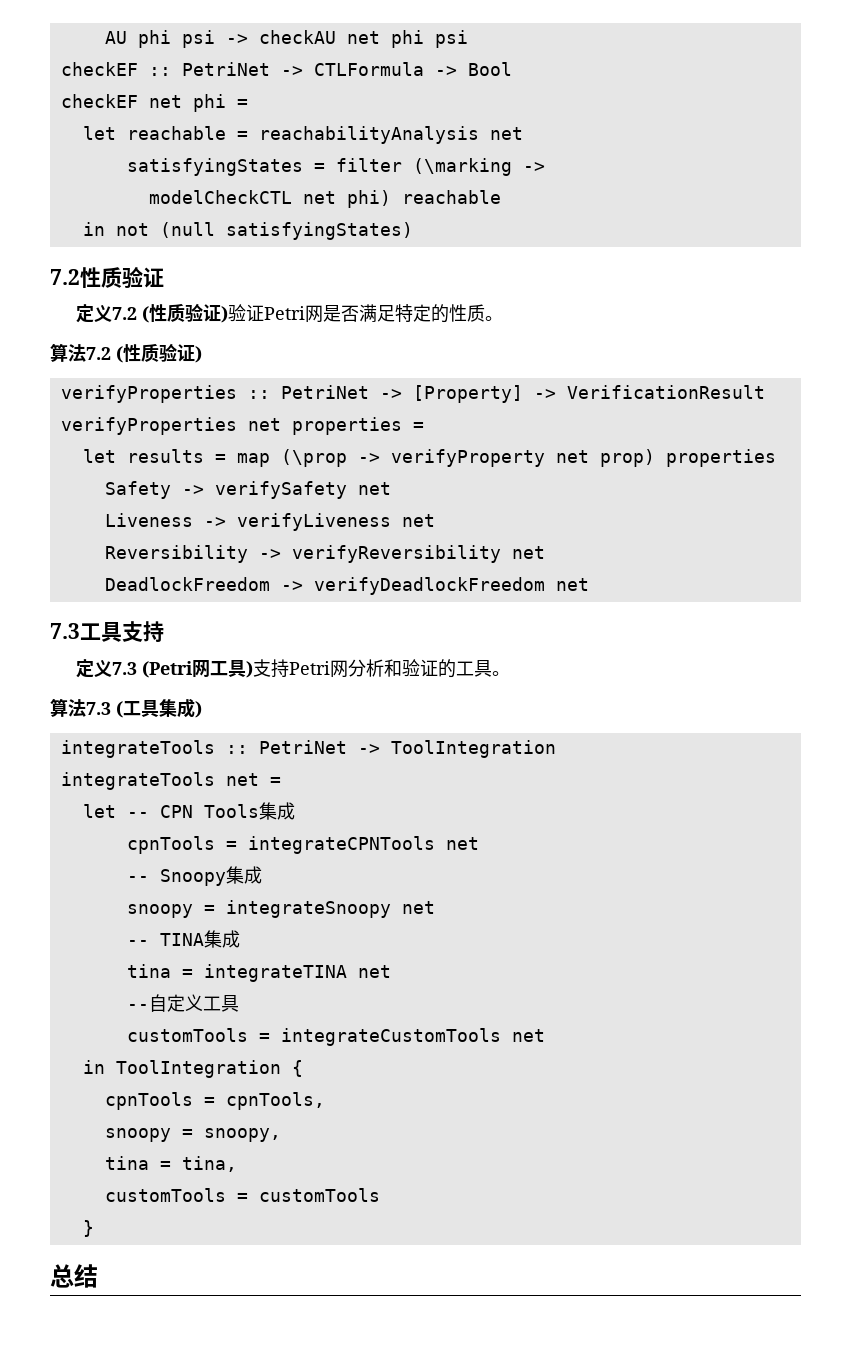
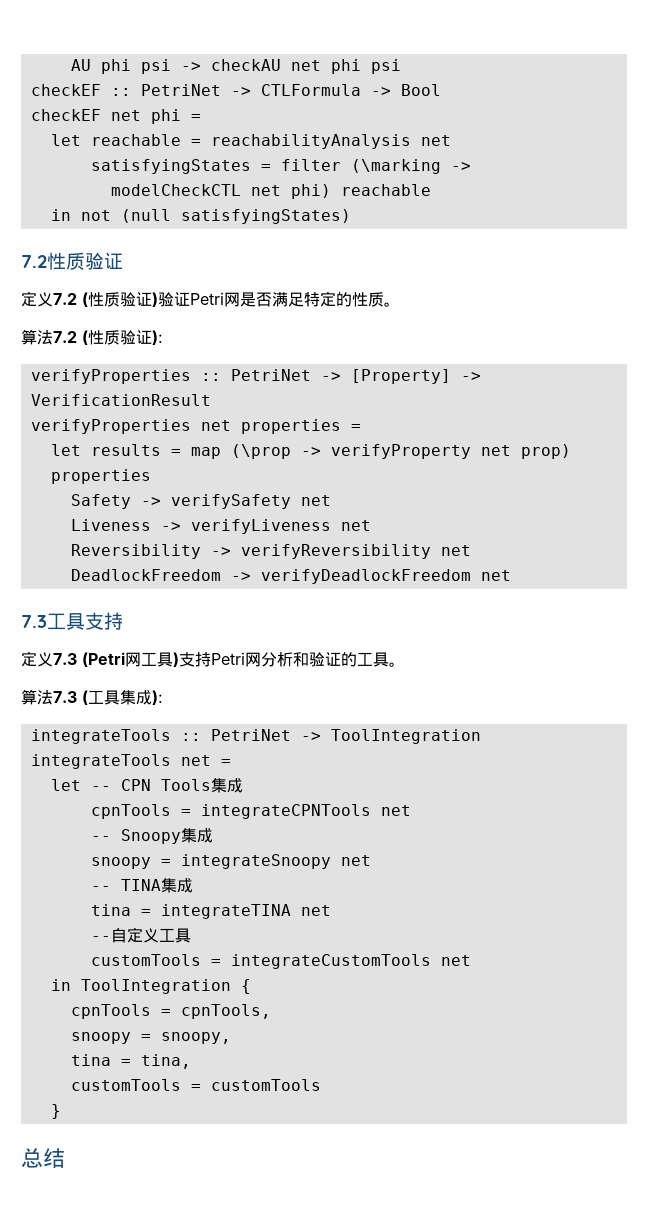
[195,346,202,363] ) -> [152,330,163,345] ):
[195,701,202,718] ) -> [152,690,163,705] ):

